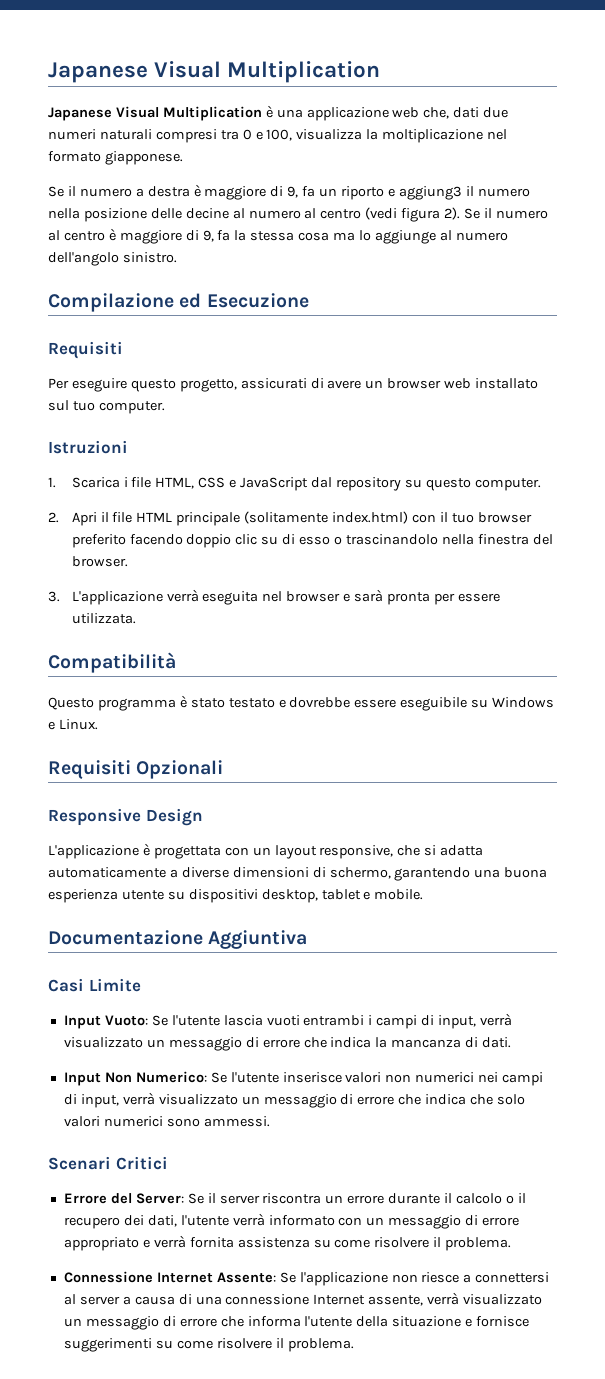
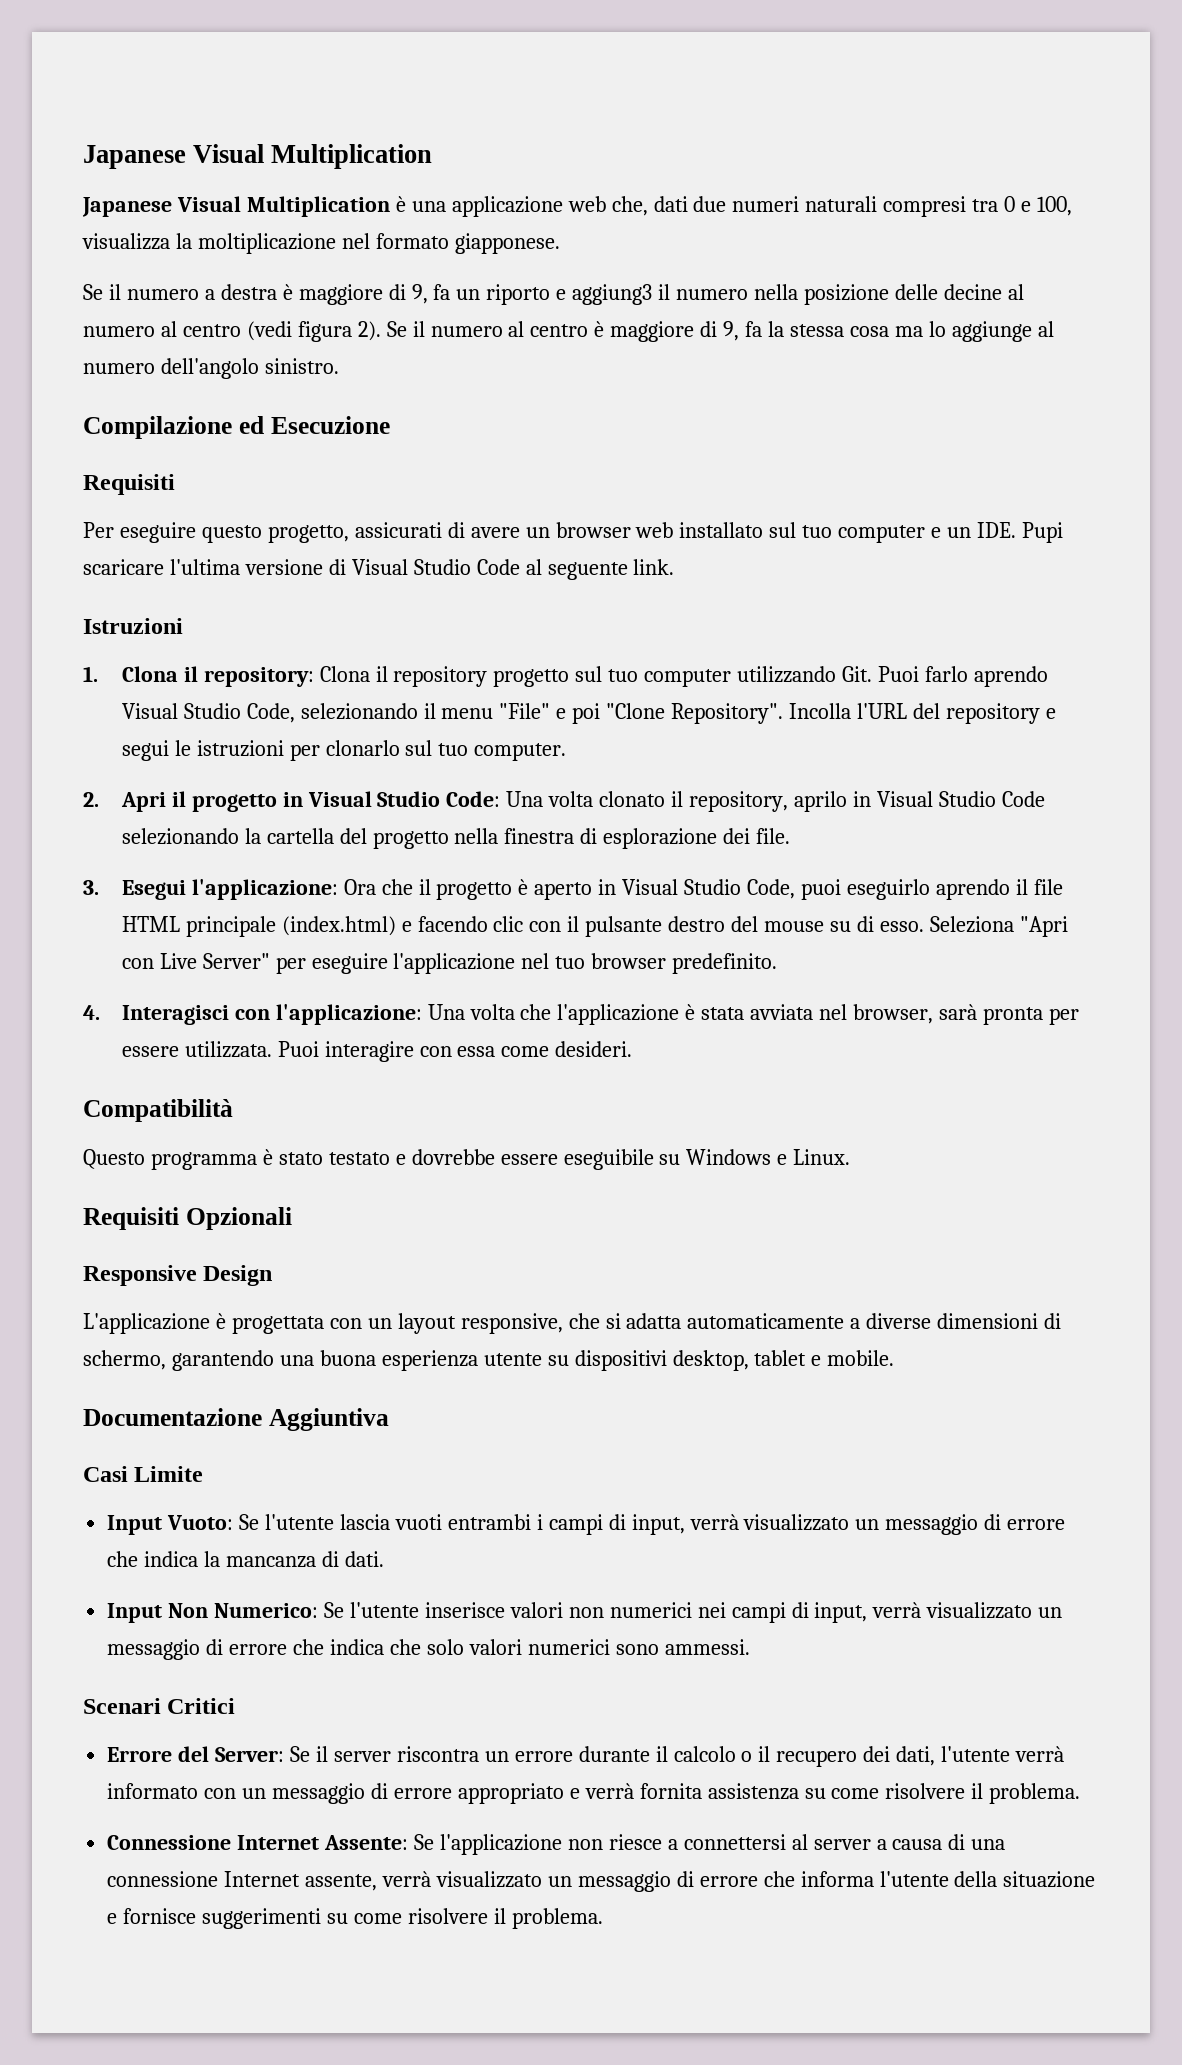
[98,401,165,414] [48,440,128,454] [48,477,541,491] [48,511,532,526] [71,534,553,548] [71,556,128,567] [48,589,351,605] computer. // Istruzioni // 1. Scarica i file HTML, CSS e JavaScript dal repository su questo computer. // 2. Apri il file HTML principale (solitamente index.html) con il tuo browser preferito facendo doppio clic su di esso o trascinandolo nella finestra del browser. // 3. L'applicazione verrà eseguita nel browser e -> [838,522,1063,543] [83,559,675,580] [83,618,183,634] [83,666,1048,687] [121,703,1056,724] [121,740,567,761] [83,791,1045,812] [121,828,791,849] [83,879,1063,900] [121,916,1068,937] [121,953,778,974] [83,1004,934,1025] computer e un IDE. Pupi scaricare l'ultima versione di Visual Studio Code al seguente link. // Istruzioni // 1. Clona il repository: Clona il repository progetto sul tuo computer utilizzando Git. Puoi farlo aprendo Visual Studio Code, selezionando il menu "File" e poi "Clone Repository". Incolla l'URL del repository e segui le istruzioni per clonarlo sul tuo computer. // 2. Apri il progetto in Visual Studio Code: Una volta clonato il repository, aprilo in Visual Studio Code selezionando la cartella del progetto nella finestra di esplorazione dei file. // 3. Esegui l'applicazione: Ora che il progetto è aperto in Visual Studio Code, puoi eseguirlo aprendo il file HTML principale (index.html) e facendo clic con il pulsante destro del mouse su di esso. Seleziona "Apri con Live Server" per eseguire l'applicazione nel tuo browser predefinito. // 4. Interagisci con l'applicazione: Una volta che l'applicazione è stata avviata nel browser,
(136, 618) none -> [277,1041,633,1062] Puoi interagire con essa come desideri.

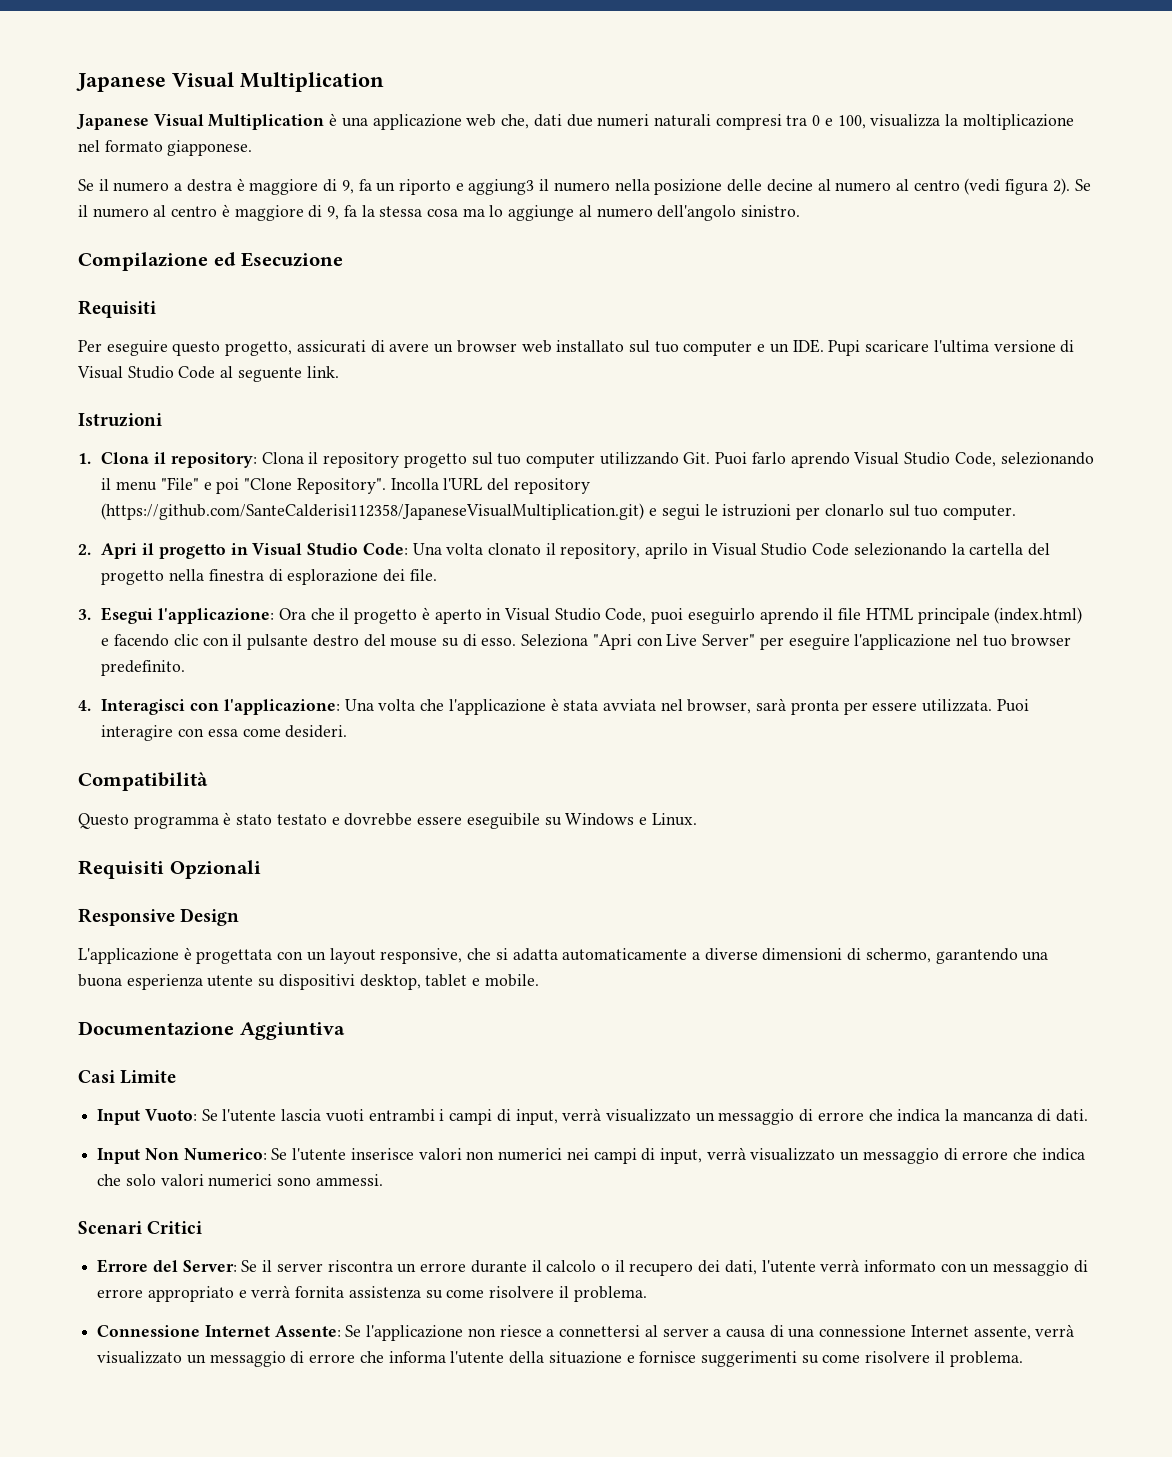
(1040, 713) none -> [101,503,645,520] (https://github.com/SanteCalderisi112358/JapaneseVisualMultiplication.git)

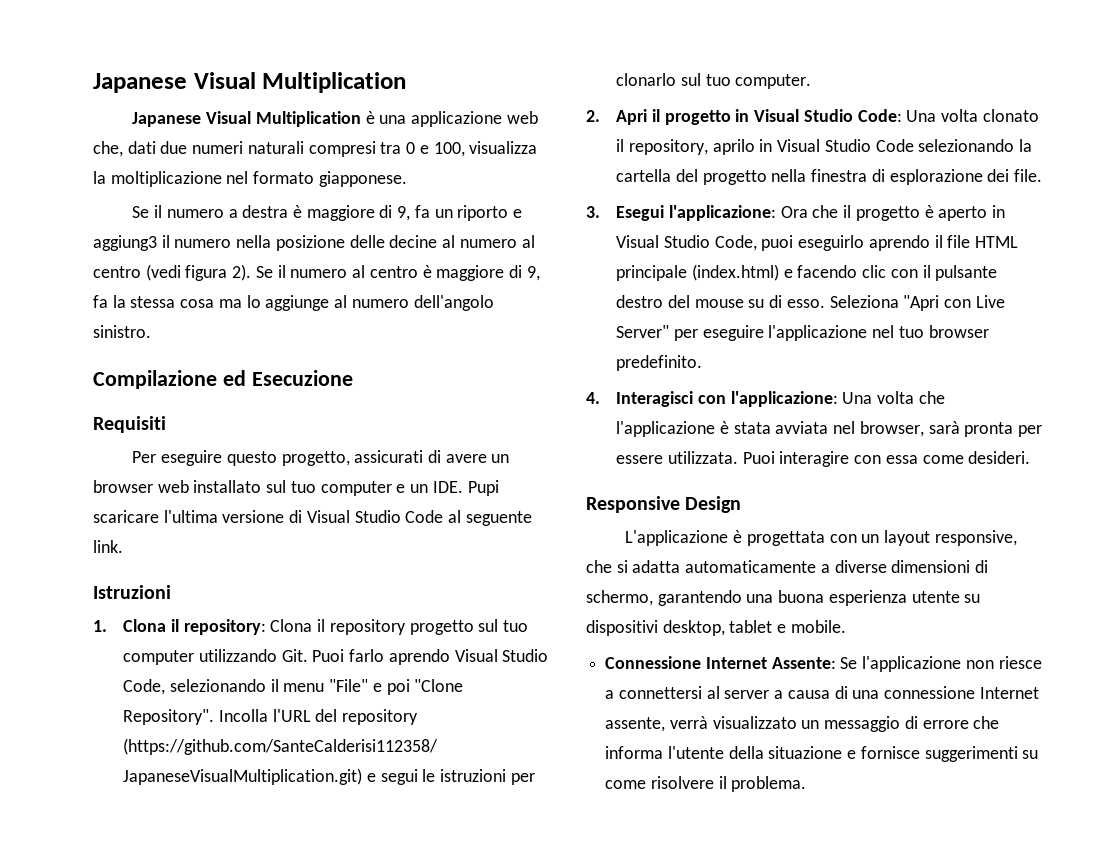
[78,772,208,791] [78,812,697,829] [78,860,261,879] // Compatibilità // Questo programma è stato testato e dovrebbe essere eseguibile su Windows e Linux. // Requisiti Opzionali -> (1031, 457) none
[78,1021,345,1040] [78,1070,177,1084] [97,1108,1089,1125] [97,1147,1085,1164] [97,1174,383,1187] [78,1221,203,1234] [97,1259,1088,1276] [97,1285,647,1302] // Documentazione Aggiuntiva // Casi Limite // Input Vuoto: Se l'utente lascia vuoti entrambi i campi di input, verrà visualizzato un messaggio di errore che indica la mancanza di dati. // Input Non Numerico: Se l'utente inserisce valori non numerici nei campi di input, verrà visualizzato un messaggio di errore che indica che solo valori numerici sono ammessi. // Scenari Critici // Errore del Server: Se il server riscontra un errore durante il calcolo o il recupero dei dati, l'utente verrà informato con un messaggio di errore appropriato e verrà fornita assistenza su come risolvere il problema. -> (846, 626) none

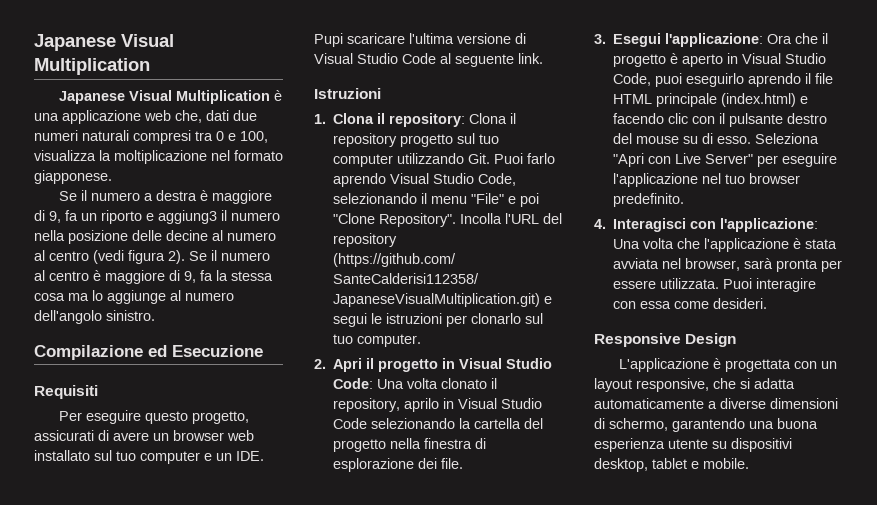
[605,656,1042,672] [605,686,1039,699] [605,716,1000,732] [605,746,1039,762] [605,776,807,792] // Connessione Internet Assente: Se l'applicazione non riesce a connettersi al server a causa di una connessione Internet assente, verrà visualizzato un messaggio di errore che informa l'utente della situazione e fornisce suggerimenti su come risolvere il problema. -> (749, 463) none

